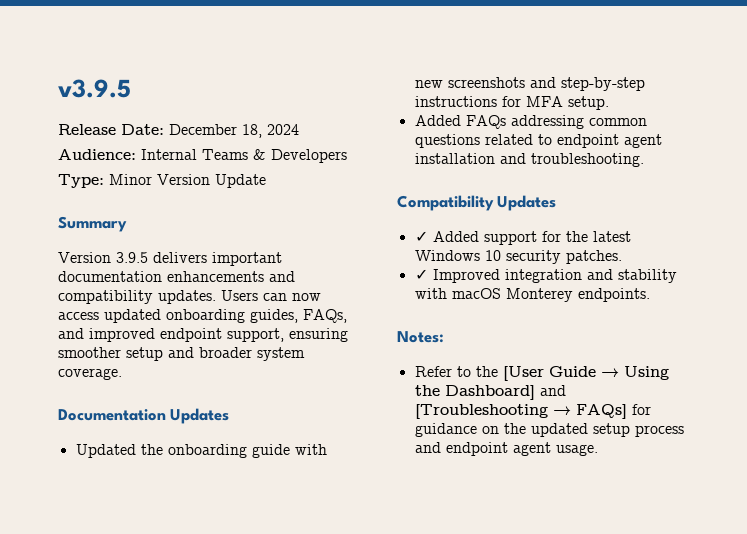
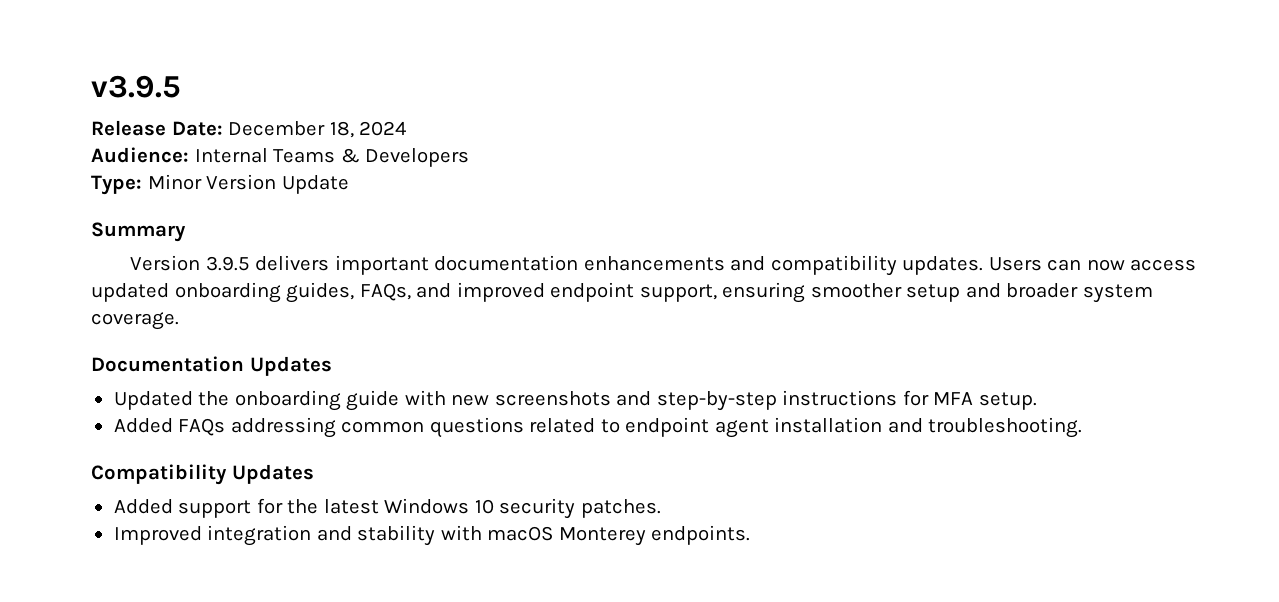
[414,231,428,242] ✓ -> (314, 474) none
[414,269,428,280] ✓ -> (661, 508) none
[397,331,444,343] [414,366,669,381] [414,385,566,400] [414,404,651,419] [414,423,684,437] [414,442,598,456] // Notes: // Refer to the [User Guide → Using the Dashboard] and [Troubleshooting → FAQs] for guidance on the updated setup process and endpoint agent usage. -> (751, 535) none

